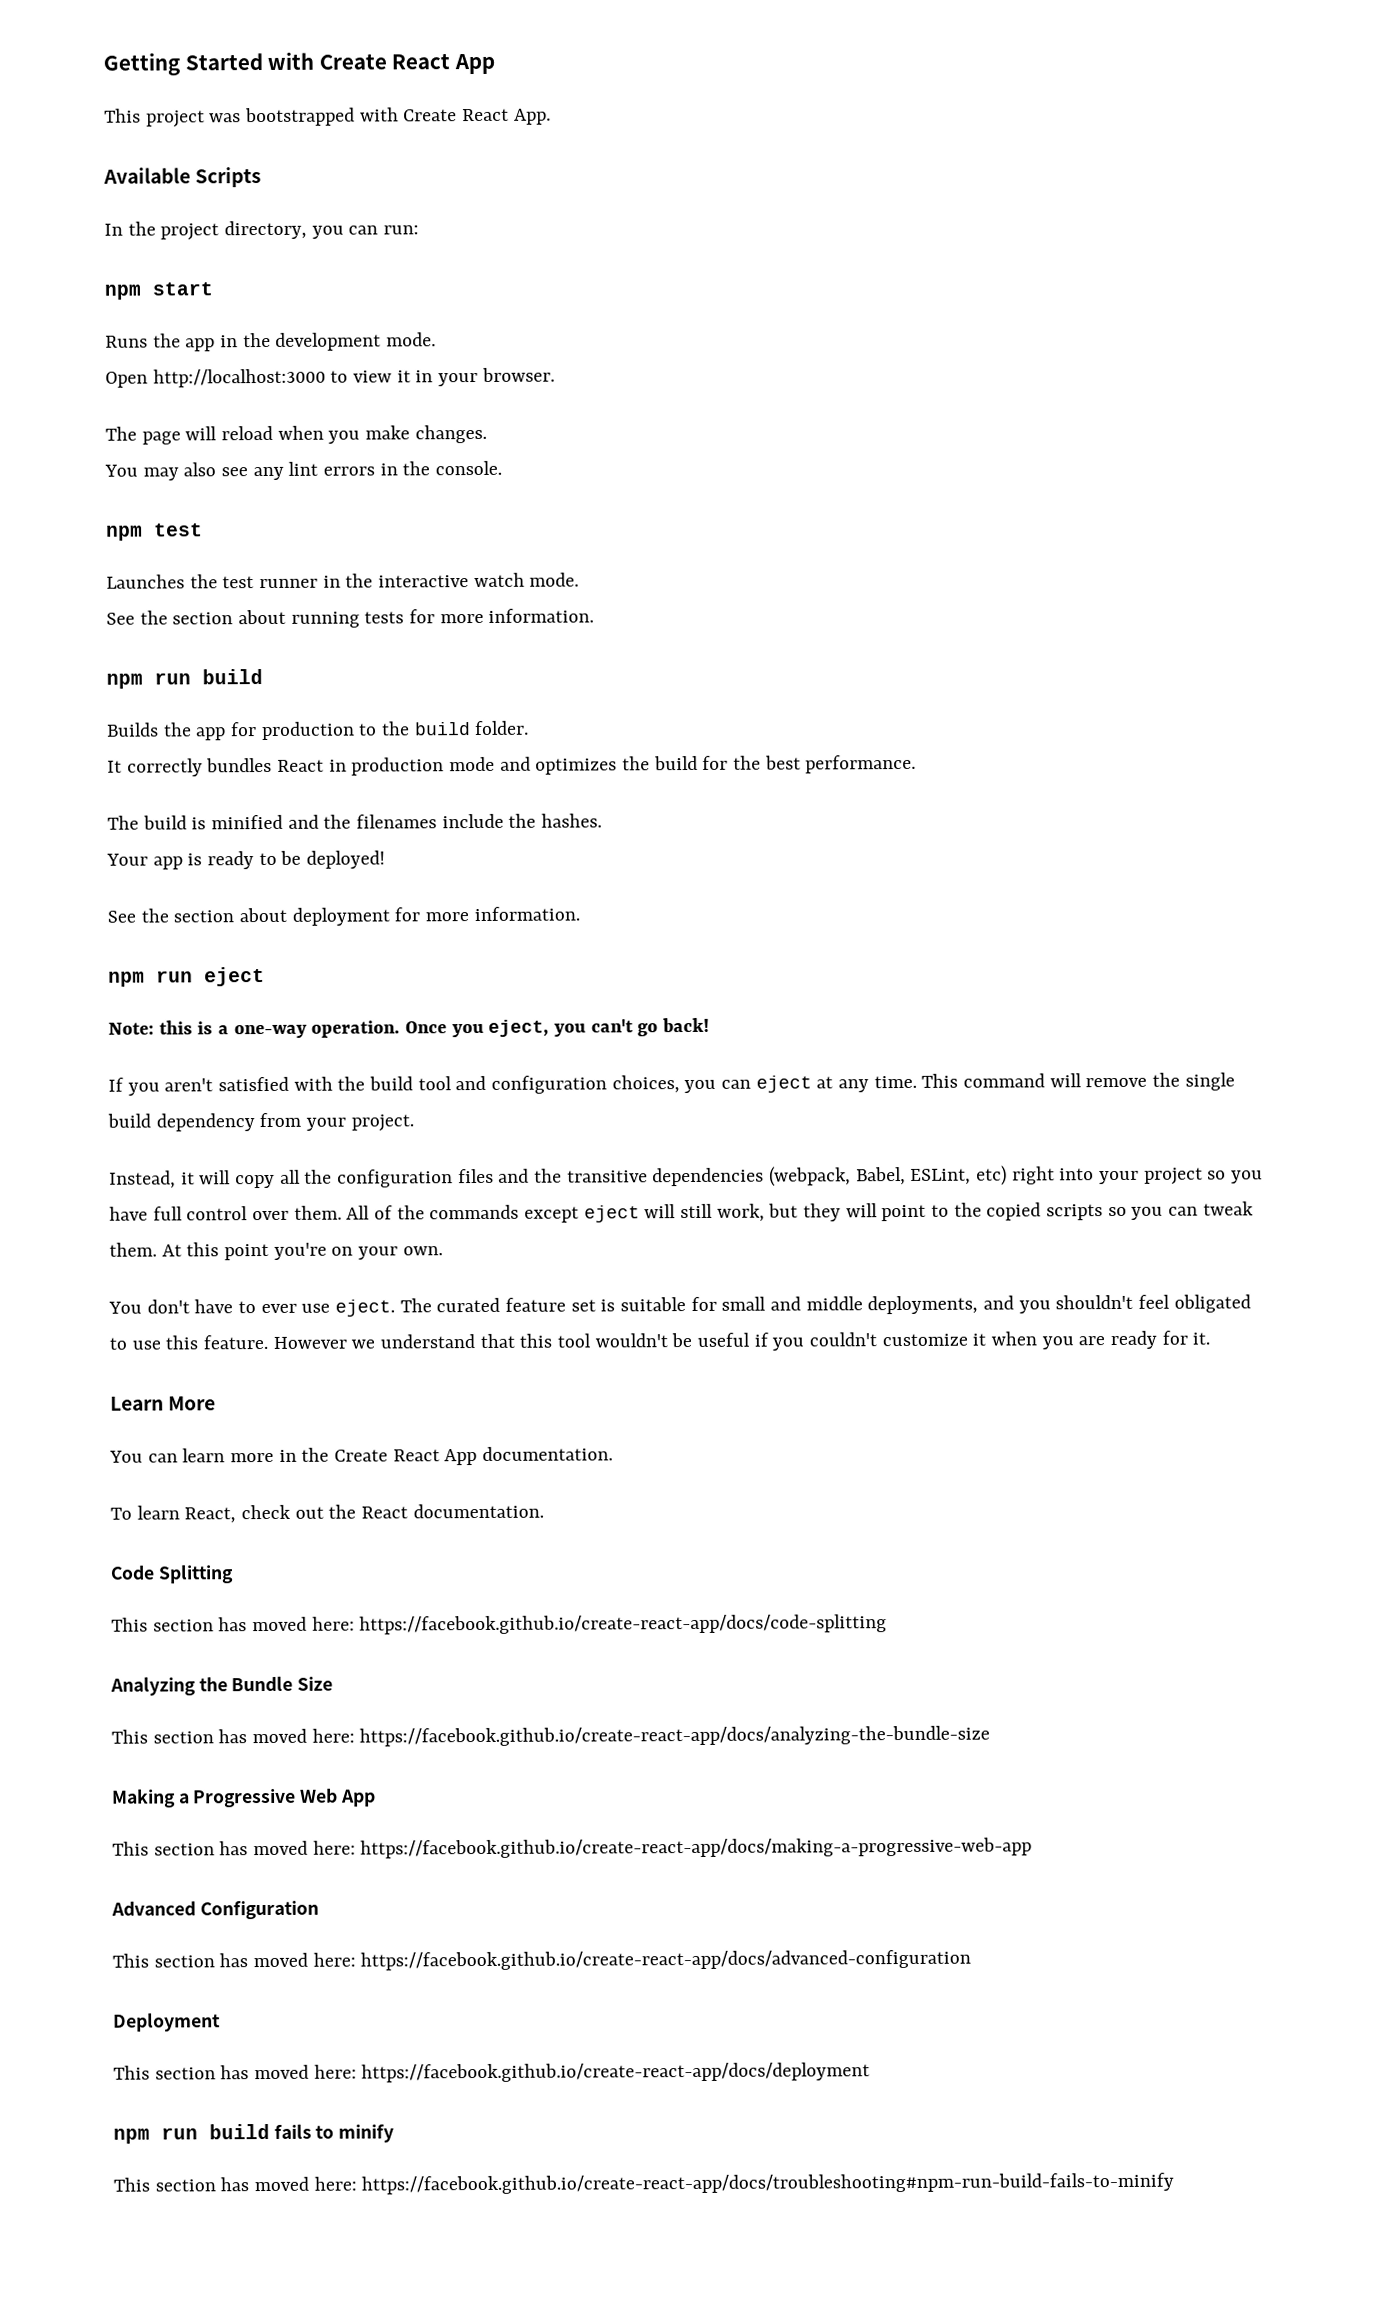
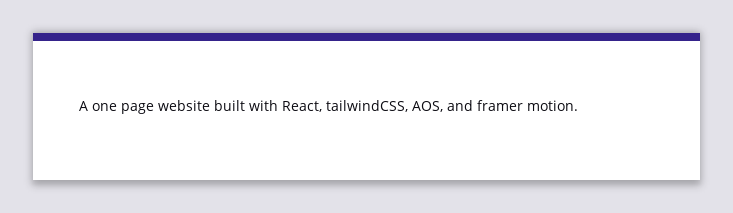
[103,51,495,76] [104,107,551,128] [103,167,262,188] [104,220,420,241] [104,282,213,300] [105,332,437,352] [105,367,555,388] [105,424,487,445] [104,460,503,481] [106,523,203,541] [106,572,580,589] [106,608,595,628] [106,669,263,689] [106,720,530,741] [107,754,917,777] [107,813,603,830] [106,850,386,870] [107,906,580,926] [108,967,265,987] [108,1017,711,1039] [108,1072,1235,1096] [107,1112,414,1132] [109,1165,1264,1189] [109,1201,1254,1223] [109,1242,443,1261] [108,1294,1251,1317] [109,1330,1211,1351] [110,1396,217,1411] [109,1446,614,1466] [110,1503,544,1524] [110,1564,234,1584] [111,1614,888,1635] [110,1675,334,1696] [111,1725,991,1747] [112,1788,376,1808] [112,1837,1033,1859] [111,1899,319,1920] [112,1949,972,1971] [113,2012,221,2032] [113,2062,871,2083] [113,2123,395,2144] [113,2172,1175,2195] Getting Started with Create React App // This project was bootstrapped with Create React App. // Available Scripts // In the project directory, you can run: // npm start // Runs the app in the development mode. // Open http://localhost:3000 to view it in your browser. // The page will reload when you make changes. // You may also see any lint errors in the console. // npm test // Launches the test runner in the interactive watch mode. // See the section about running tests for more information. // npm run build // Builds the app for production to the build folder. // It correctly bundles React in production mode and optimizes the build for the best performance. // The build is minified and the filenames include the hashes. // Your app is ready to be deployed! // See the section about deployment for more information. // npm run eject // Note: this is a one-way operation. Once you eject, you can't go back! // If you aren't satisfied with the build tool and configuration choices, you can eject at any time. This command will remove the single build dependency from your project. // Instead, it will copy all the configuration files and the transitive dependencies (webpack, Babel, ESLint, etc) right into your project so you have full control over them. All of the commands except eject will still work, but they will point to the copied scripts so you can tweak them. At this point you're on your own. // You don't have to ever use eject. The curated feature set is suitable for small and middle deployments, and you shouldn't feel obligated to use this feature. However we understand that this tool wouldn't be useful if you couldn't customize it when you are ready for it. // Learn More // You can learn more in the Create React App documentation. // To learn React, check out the React documentation. // Code Splitting // This section has moved here: https://facebook.github.io/create-react-app/docs/code-splitting // Analyzing the Bundle Size // This section has moved here: https://facebook.github.io/create-react-app/docs/analyzing-the-bundle-size // Making a Progressive Web App // This section has moved here: https://facebook.github.io/create-react-app/docs/making-a-progressive-web-app // Advanced Configuration // This section has moved here: https://facebook.github.io/create-react-app/docs/advanced-configuration // Deployment // This section has moved here: https://facebook.github.io/create-react-app/docs/deployment // npm run build fails to minify // This section has moved here: https://facebook.github.io/create-react-app/docs/troubleshooting#npm-run-build-fails-to-minify -> [79,100,578,114] A one page website built with React, tailwindCSS, AOS, and framer motion.

